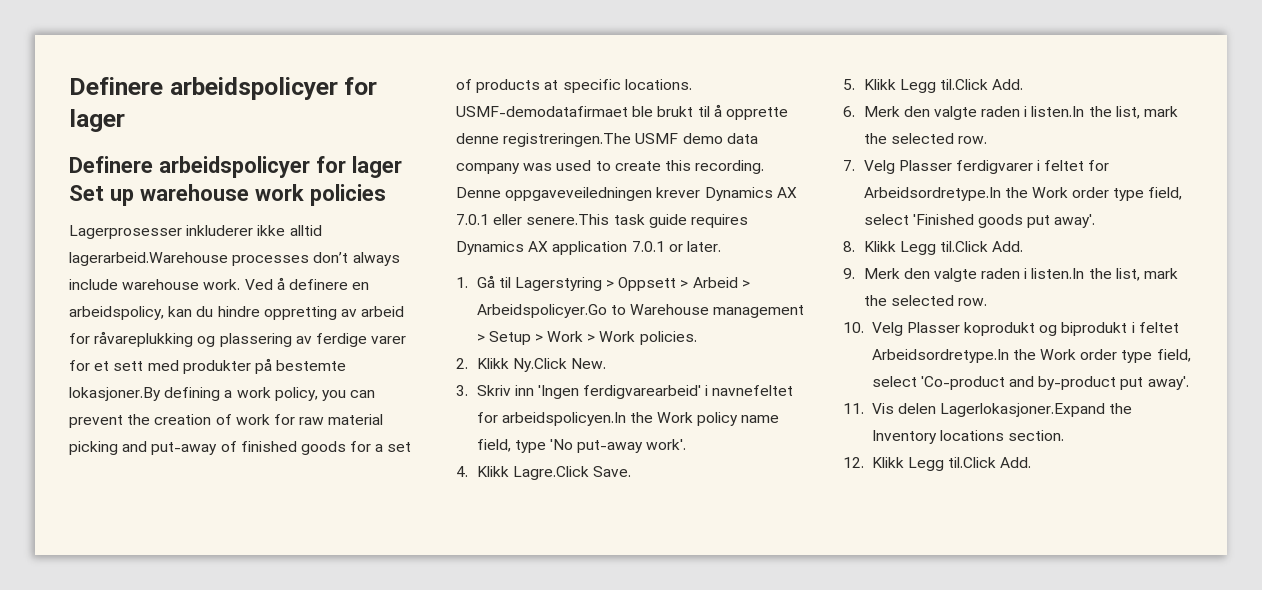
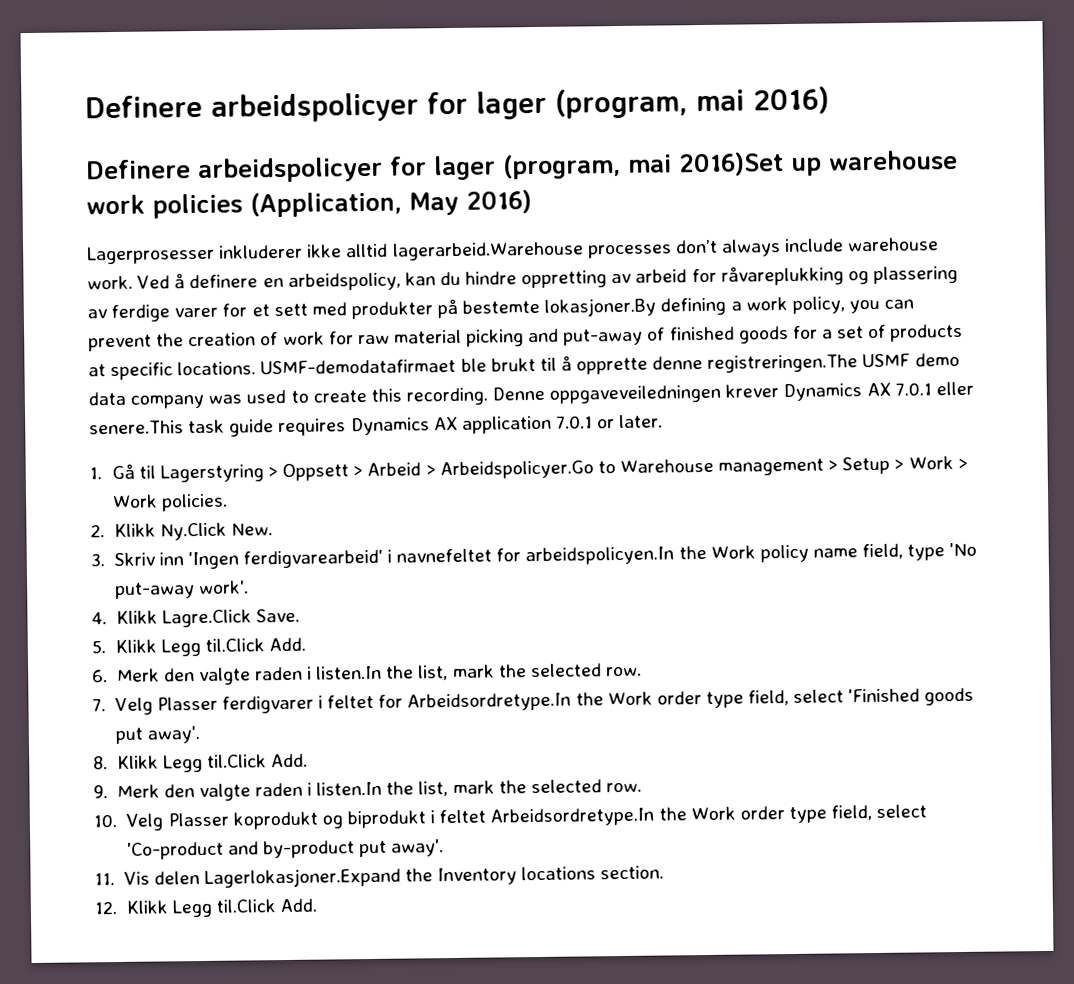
[69,77,378,100] [69,109,125,132] [69,156,402,178] [69,185,104,201] Definere arbeidspolicyer for lager // Definere arbeidspolicyer for lager Set -> [85,86,830,123] [86,152,784,183] Definere arbeidspolicyer for lager (program, mai 2016) // Definere arbeidspolicyer for lager (program, mai 2016)Set
(386, 195) none -> [250,190,532,218] (Application, May 2016)

